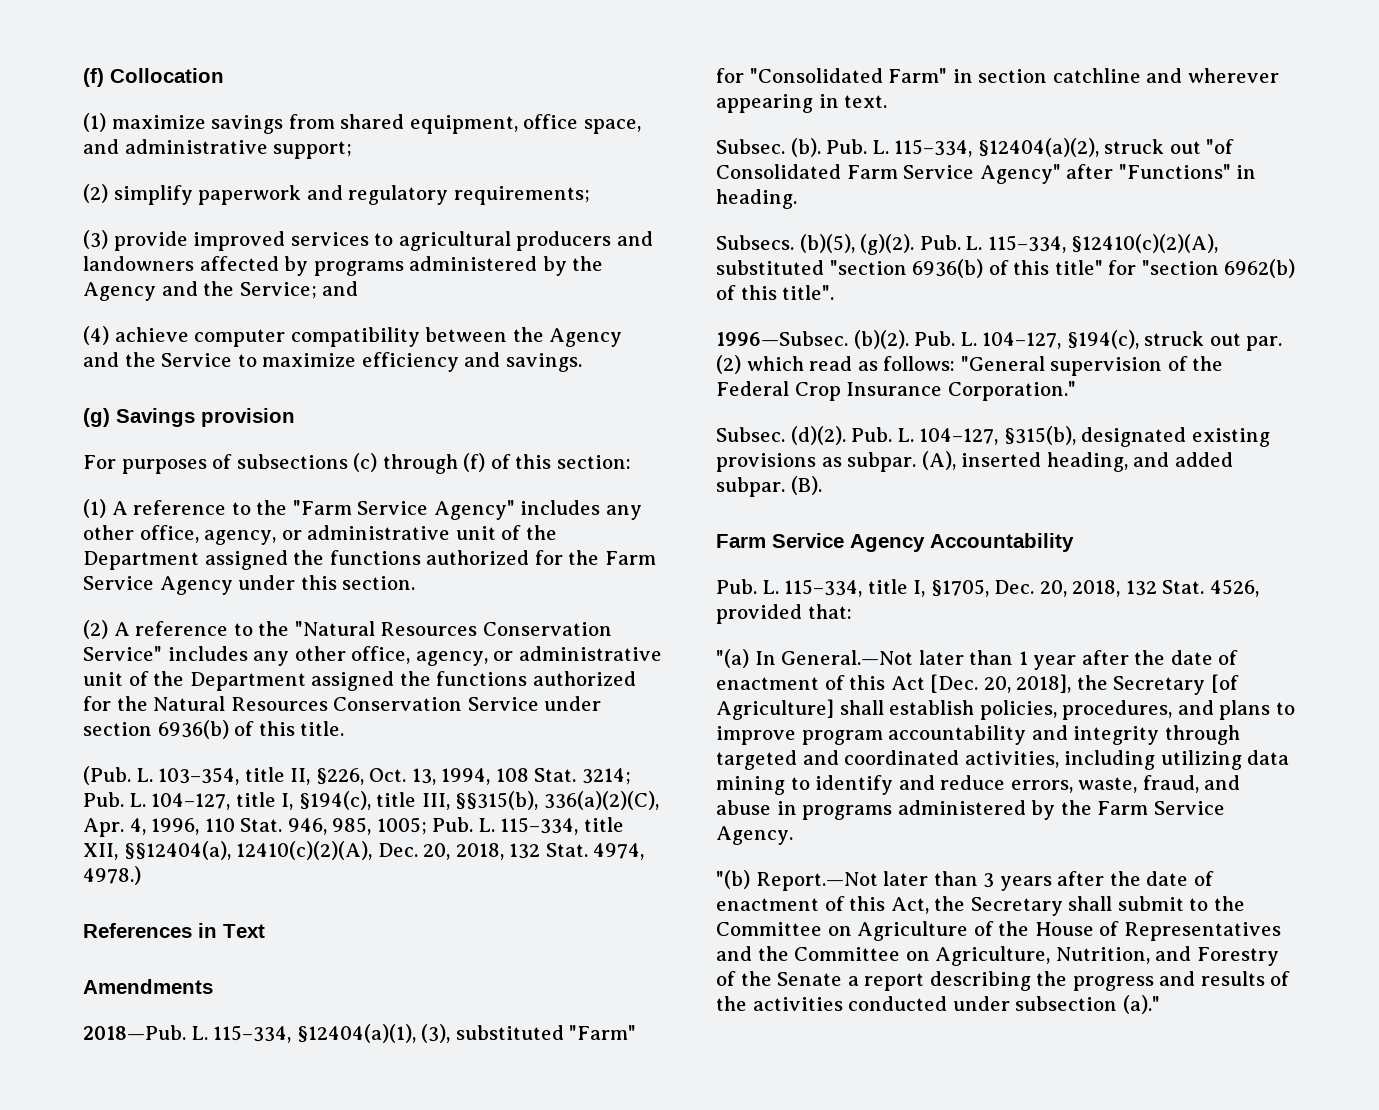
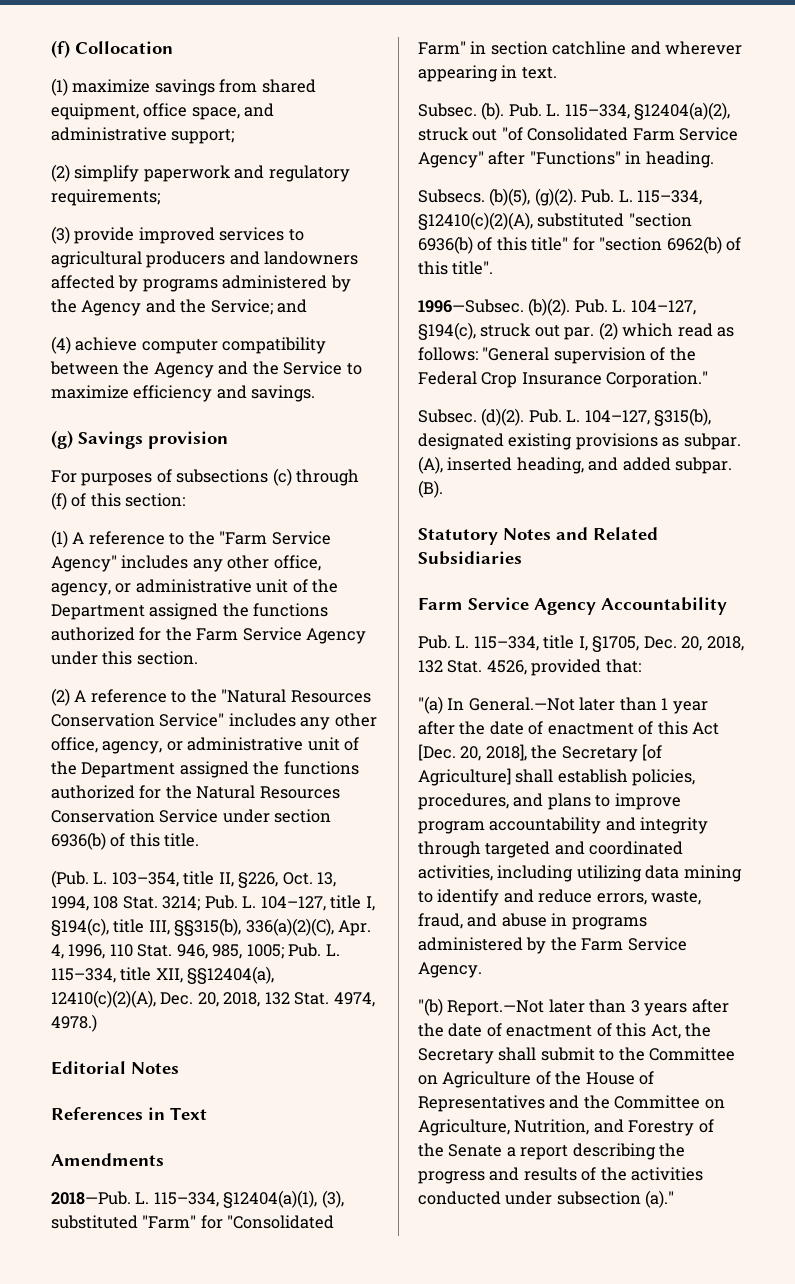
(141, 875) none -> [51,1061,179,1075] // Editorial Notes
(822, 485) none -> [418,527,658,545] [418,551,522,565] // Statutory Notes and Related Subsidiaries

